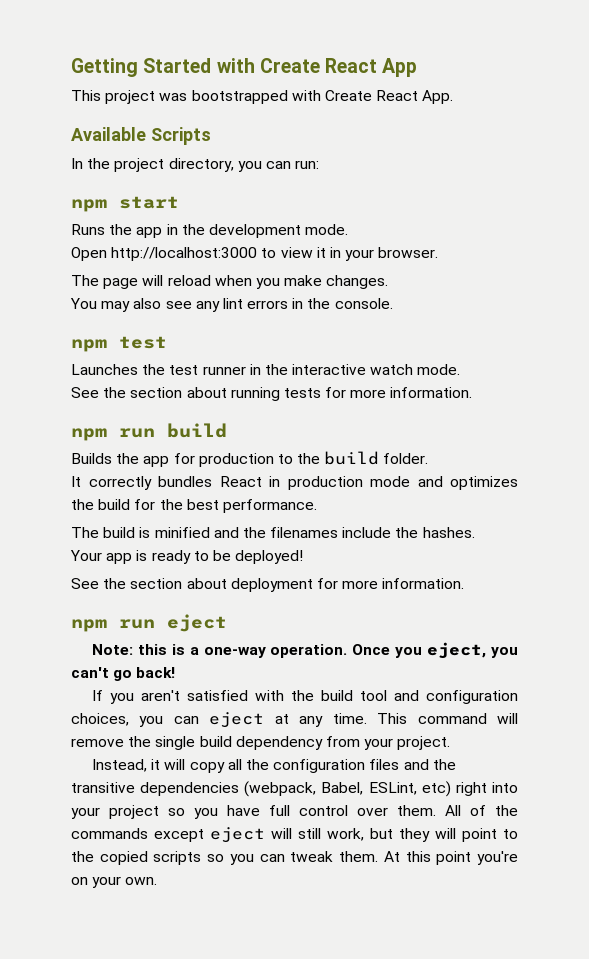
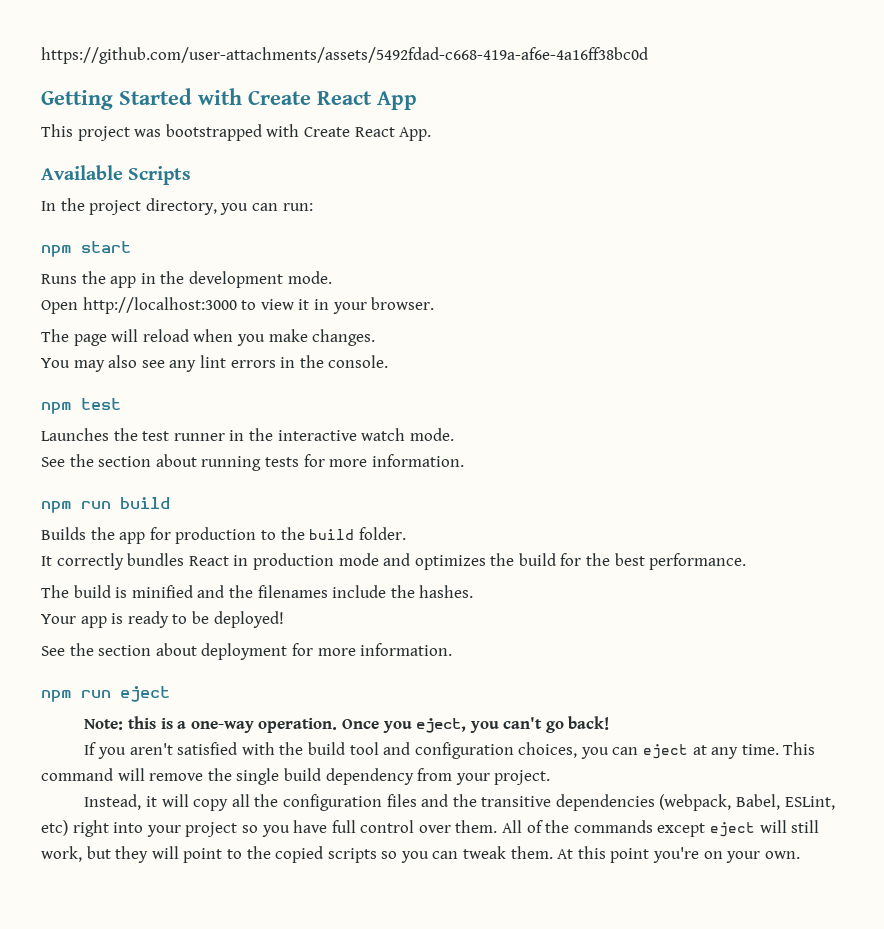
(71, 67) none -> [41,47,648,64] https://github.com/user-attachments/assets/5492fdad-c668-419a-af6e-4a16ff38bc0d //

